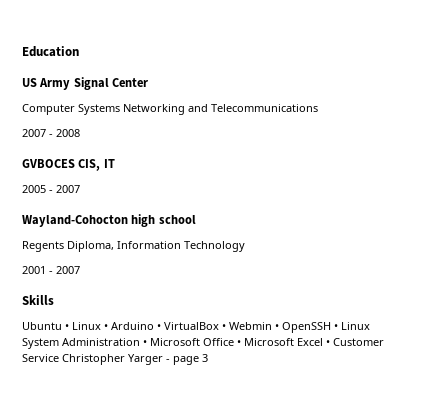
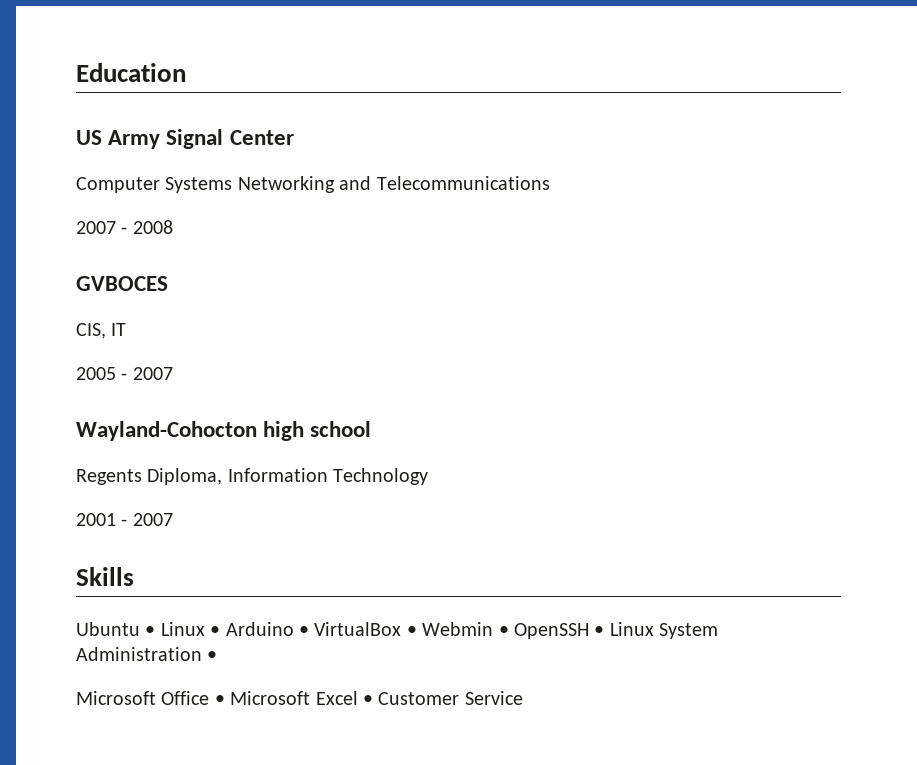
(75, 163) none -> (168, 283) //
(147, 343) none -> (218, 656) //
[62,354,208,365] Christopher Yarger - page 3 -> (523, 698) none

